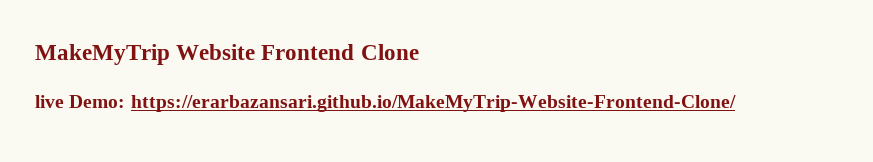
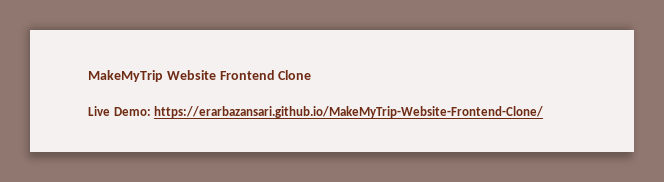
[35,95,64,108] live -> [88,106,110,116] Live

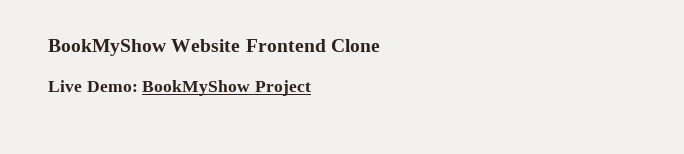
[88,70,163,82] MakeMyTrip -> [48,39,166,56] BookMyShow
[154,106,544,118] https://erarbazansari.github.io/MakeMyTrip-Website-Frontend-Clone/ -> [142,80,312,96] BookMyShow Project

